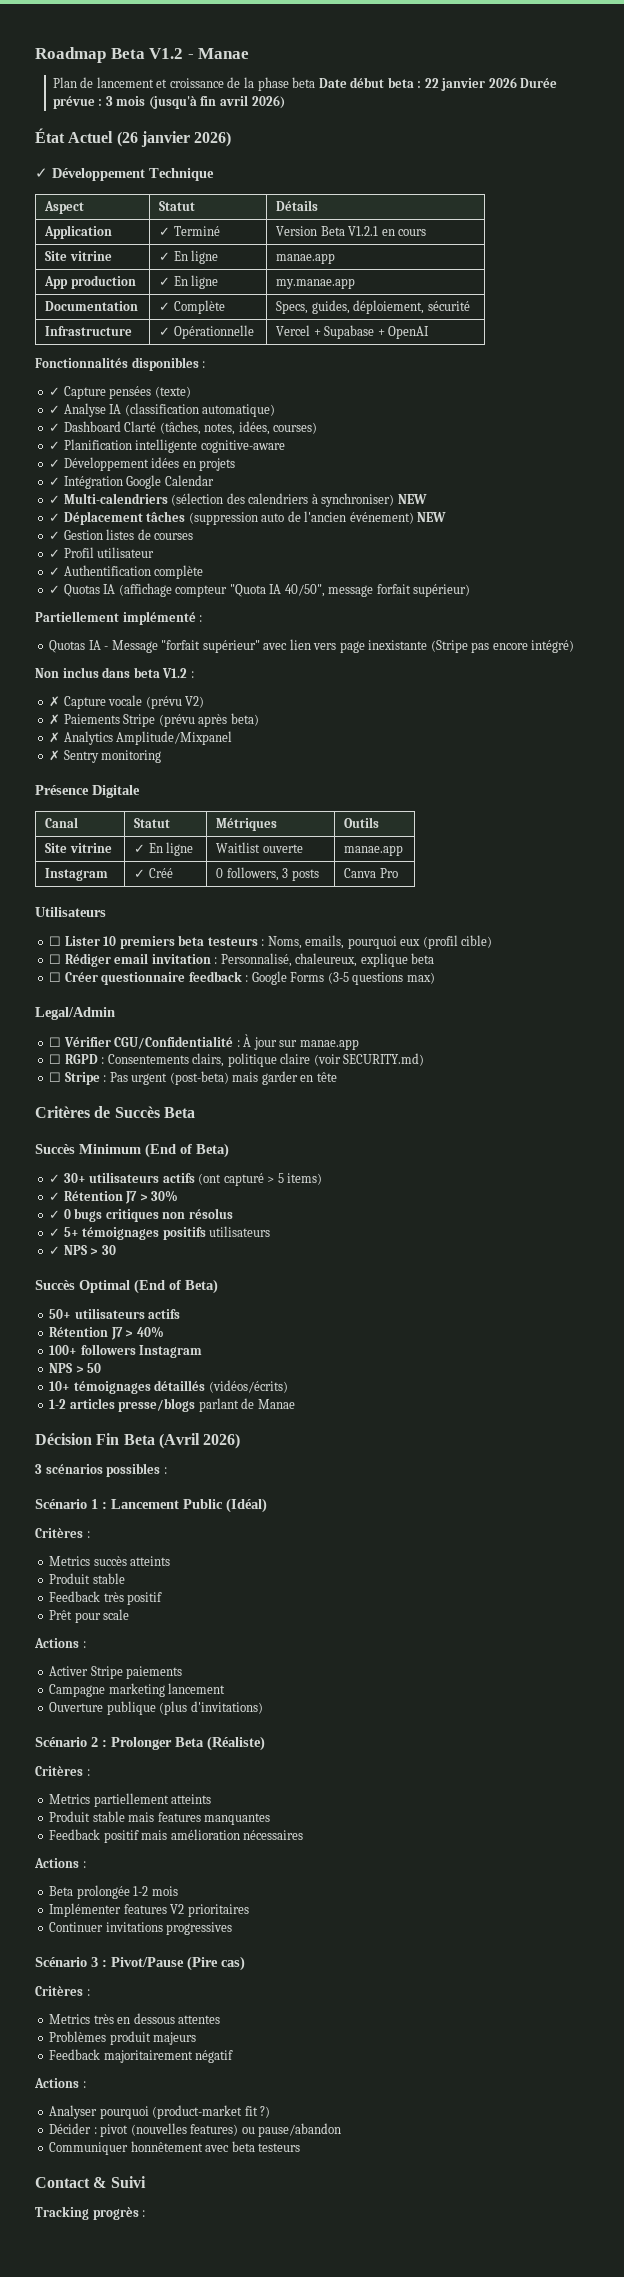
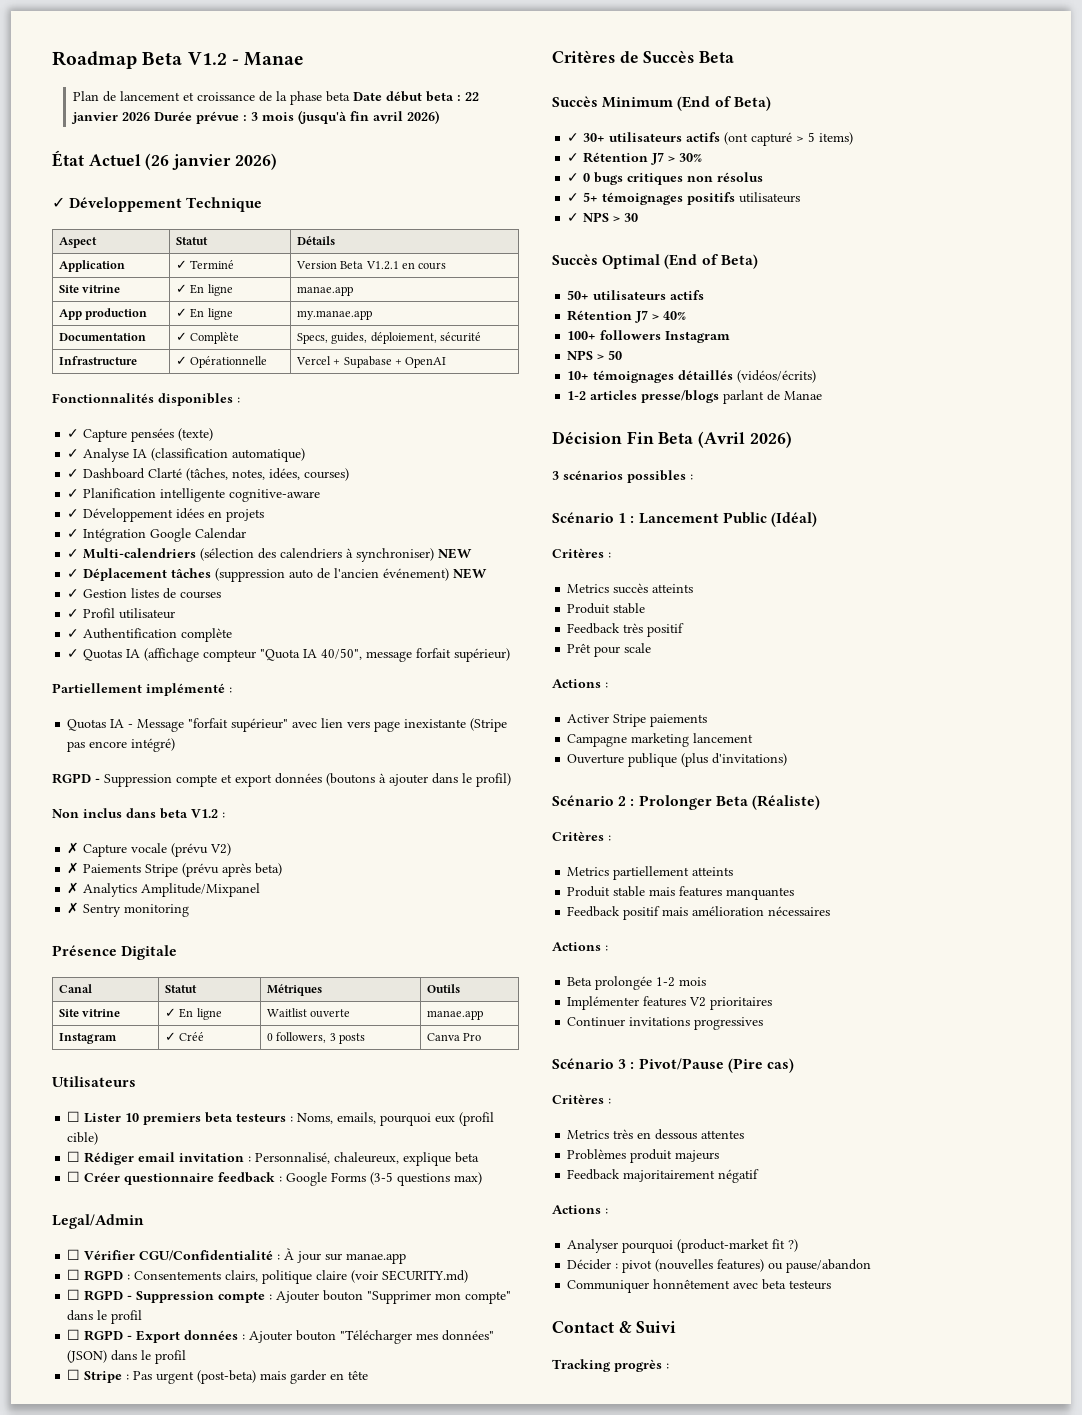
(575, 646) none -> [52,773,511,787] // RGPD - Suppression compte et export données (boutons à ajouter dans le profil)
(425, 1059) none -> [67,1289,512,1304] [67,1310,143,1324] [67,1329,495,1344] [67,1350,187,1364] // ☐ RGPD - Suppression compte : Ajouter bouton "Supprimer mon compte" dans le profil // ☐ RGPD - Export données : Ajouter bouton "Télécharger mes données" (JSON) dans le profil

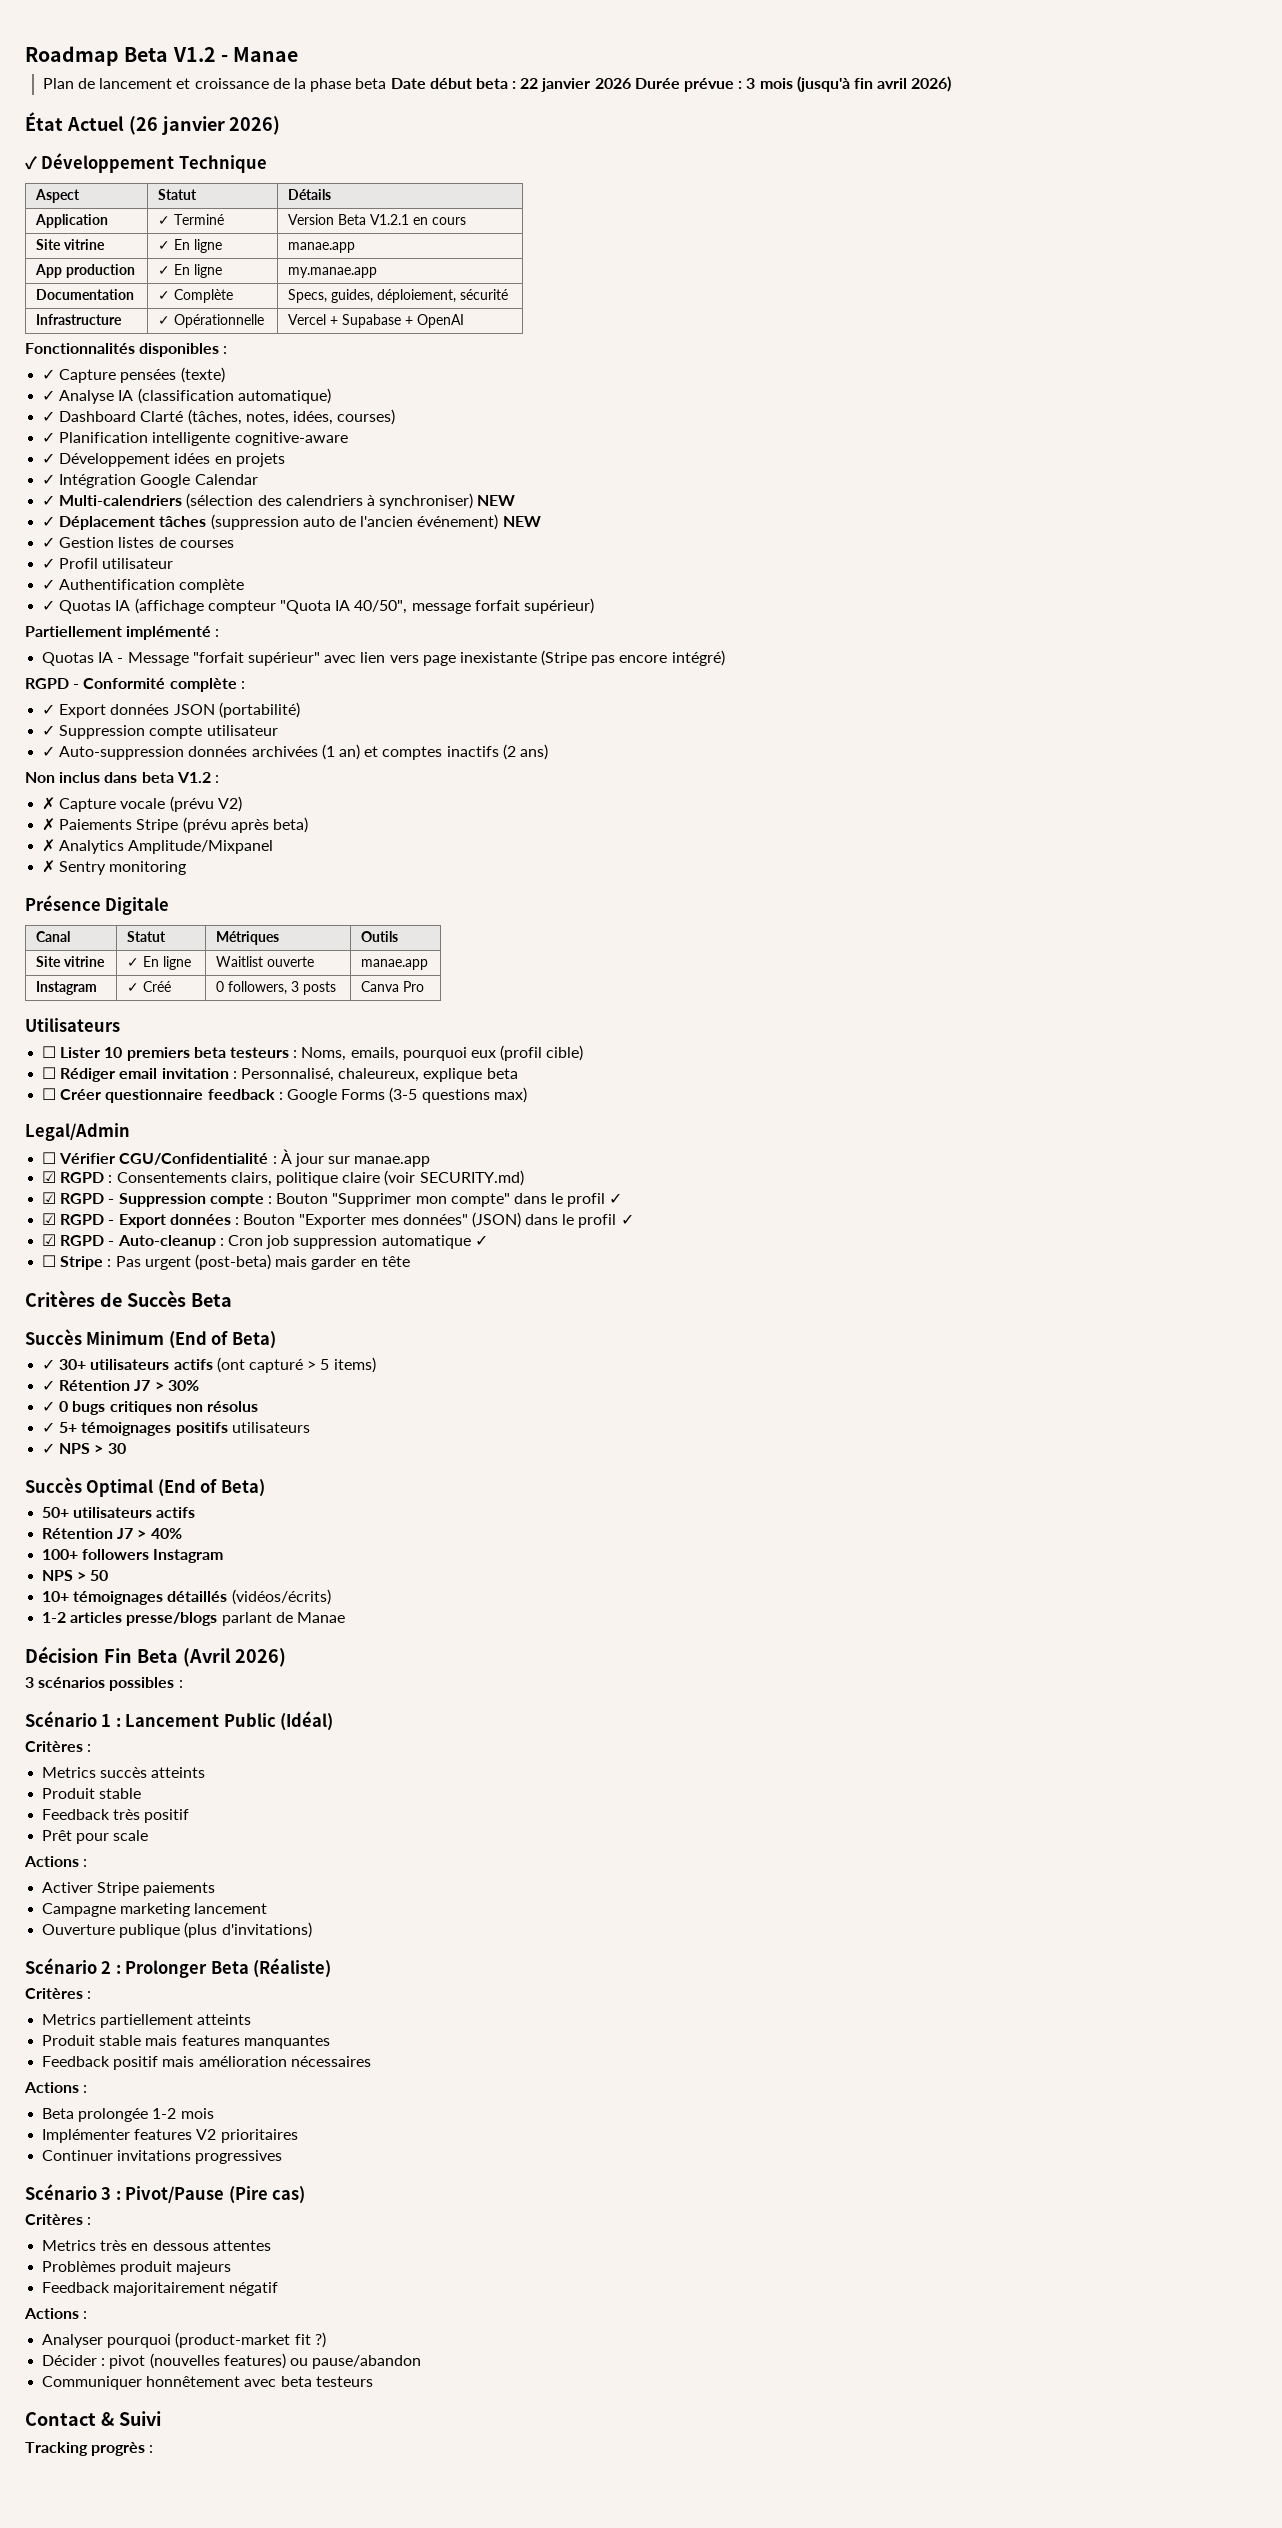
[104,773,511,787] Suppression compte et export données (boutons à ajouter dans le profil) -> [83,678,245,692] [42,702,300,718] [42,725,278,739] [42,744,548,760] Conformité complète : // ✓ Export données JSON (portabilité) // ✓ Suppression compte utilisateur // ✓ Auto-suppression données archivées (1 an) et comptes inactifs (2 ans)
[67,1269,81,1280] ☐ -> [42,1171,57,1183] ☑
[67,1289,81,1300] ☐ -> [42,1192,57,1204] ☑
[276,1290,364,1303] Ajouter bouton -> [276,1193,329,1204] Bouton
[67,1329,81,1340] // ☐ -> [609,1193,623,1204] [42,1213,57,1225] ✓ // ☑
[249,1330,413,1344] Ajouter bouton "Télécharger -> [243,1214,367,1228] Bouton "Exporter
(187, 1357) none -> [620,1214,634,1225] [42,1234,488,1249] ✓ // ☑ RGPD - Auto-cleanup : Cron job suppression automatique ✓

